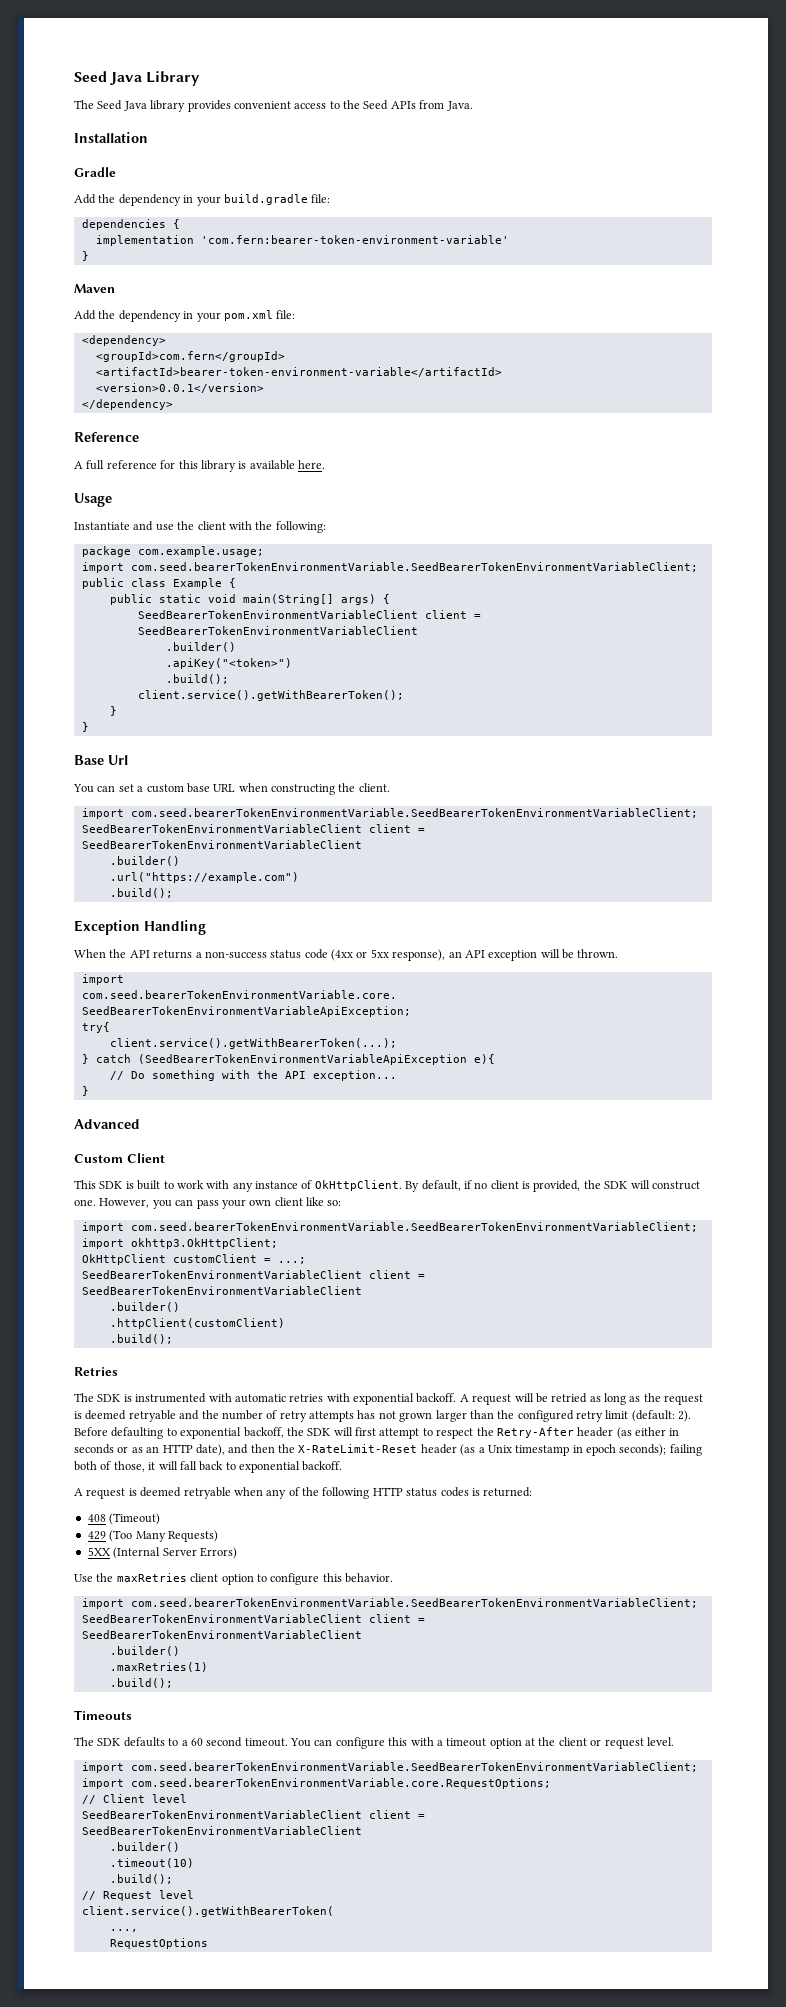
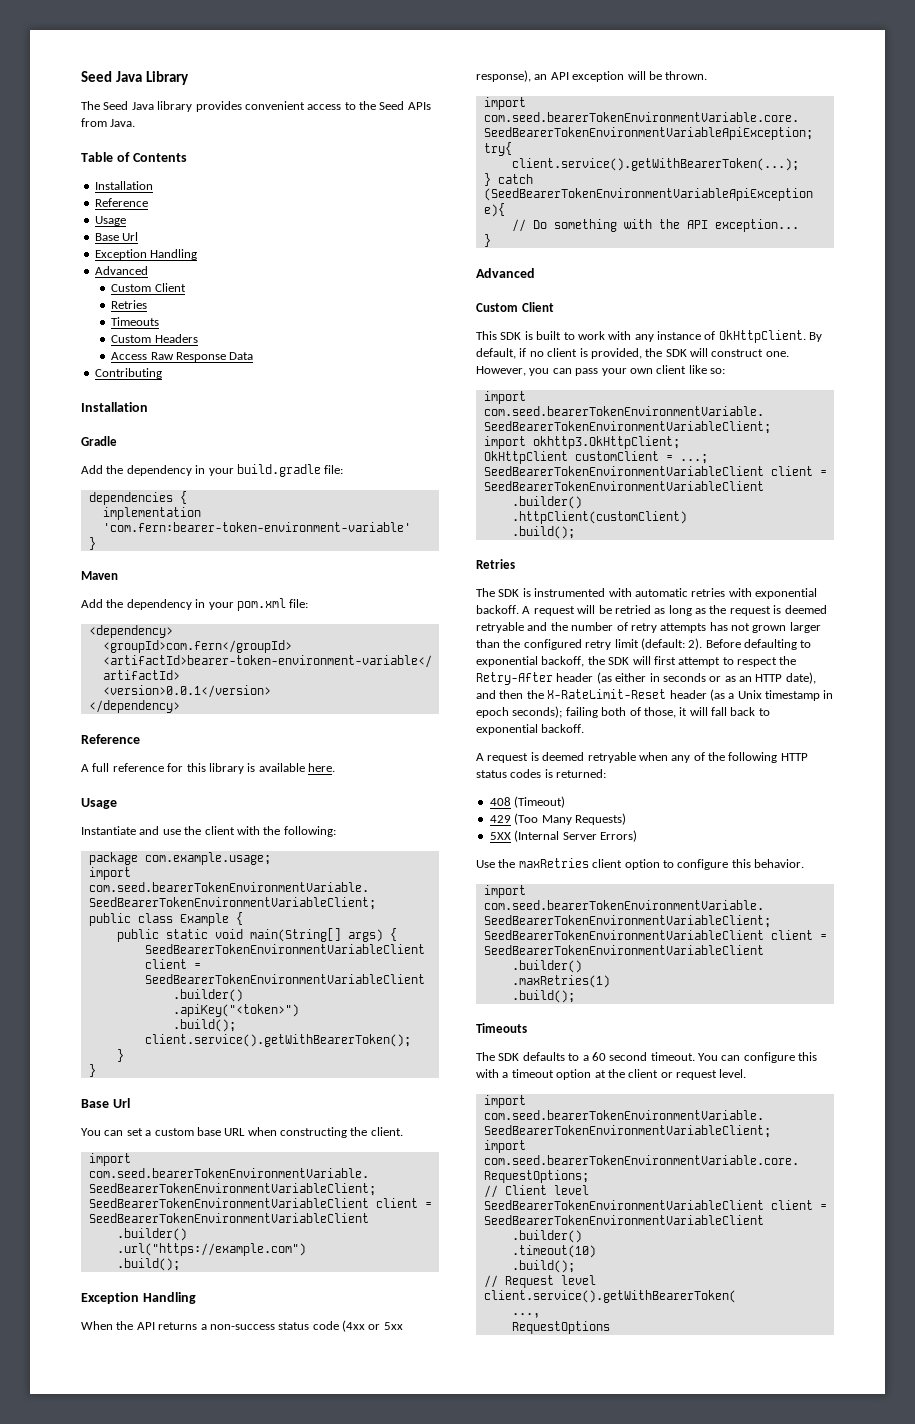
(473, 106) none -> [81,152,187,162] [94,181,153,190] [94,198,148,207] [94,216,126,226] [94,232,139,241] [94,249,198,260] [94,266,148,275] [111,283,186,292] [111,300,148,309] [111,317,160,326] [111,334,198,343] [111,352,254,362] [94,368,162,379] // Table of Contents // Installation // Reference // Usage // Base Url // Exception Handling // Advanced // Custom Client // Retries // Timeouts // Custom Headers // Access Raw Response Data // Contributing

